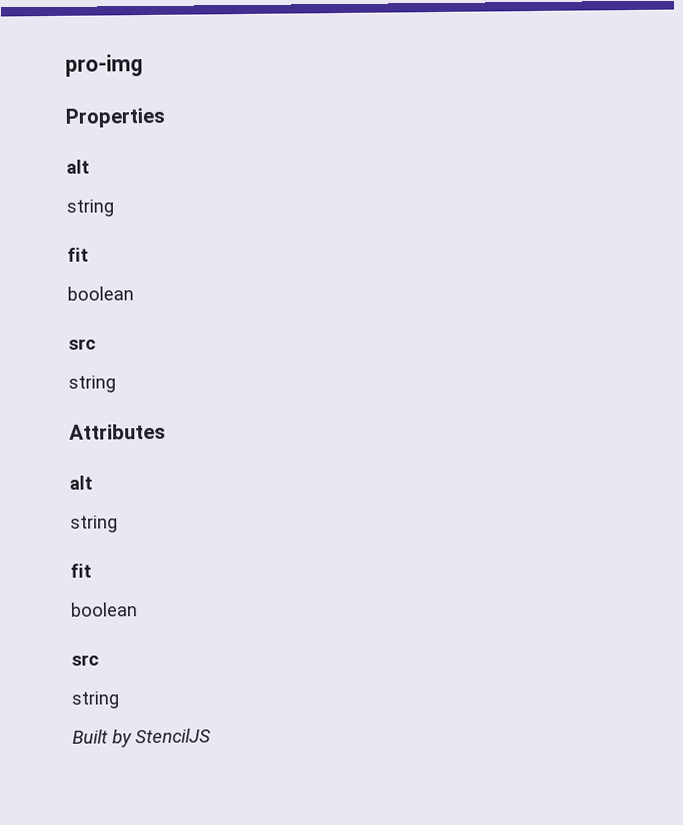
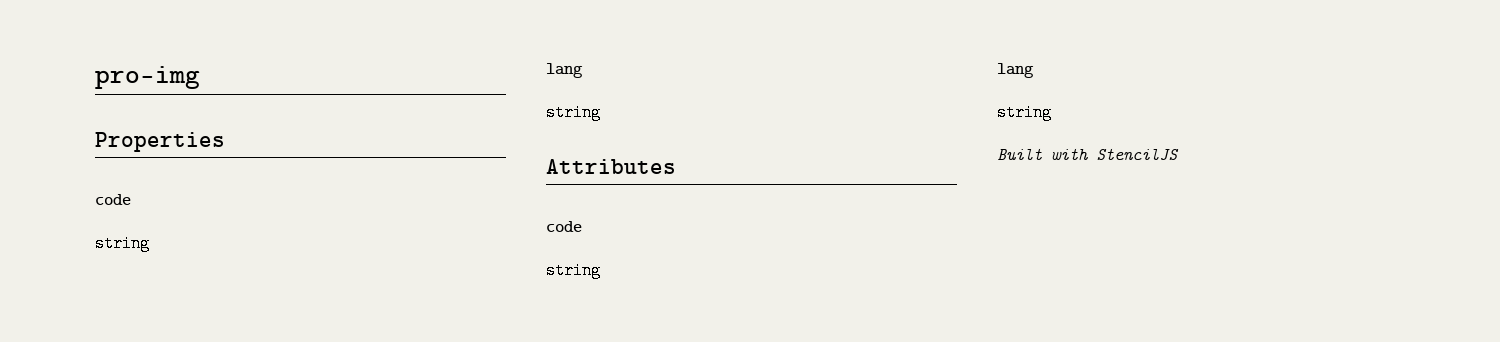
[66,159,90,174] [66,199,114,217] [67,247,89,262] [67,286,134,301] [68,338,96,350] alt // string // fit // boolean // src -> [95,194,131,205] [95,235,150,252] [546,63,583,78] code // string // lang
[69,475,93,490] [70,515,118,533] [70,563,92,578] [70,602,138,617] [71,654,99,666] alt // string // fit // boolean // src -> [546,221,582,232] [546,262,601,279] [997,63,1034,78] code // string // lang
[112,729,133,748] by -> [1051,148,1088,160] with

